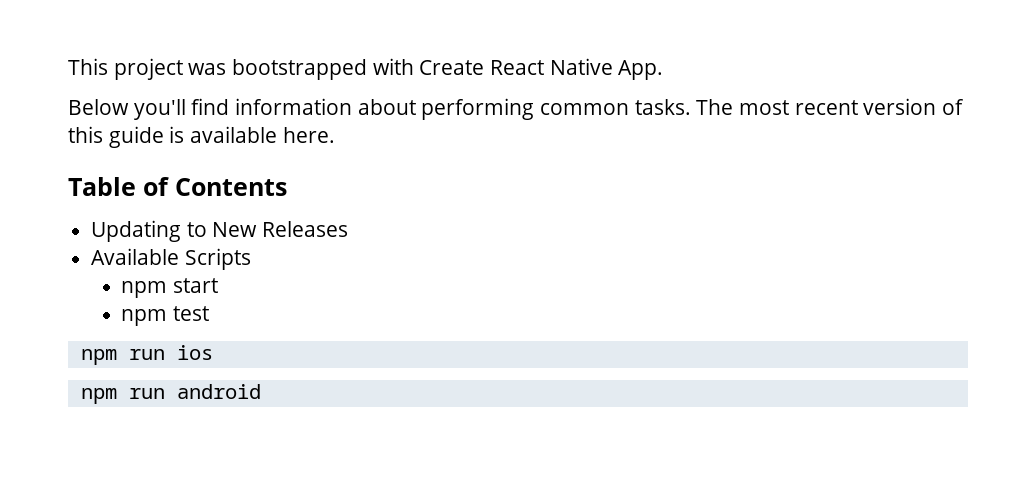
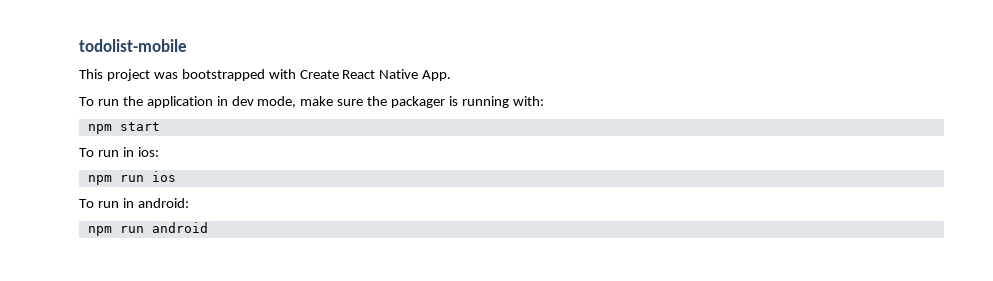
(68, 66) none -> [79,39,187,52] todolist-mobile //
[68,98,965,120] [68,126,335,148] [68,177,287,196] [91,220,349,242] [91,248,251,270] [121,278,219,298] [121,306,210,326] Below you'll find information about performing common tasks. The most recent version of this guide is available here. // Table of Contents // Updating to New Releases // Available Scripts // npm start // npm test -> [79,96,544,108] [87,122,160,134] [79,147,159,157] To run the application in dev mode, make sure the packager is running with: // npm start // To run in ios:
(213, 352) none -> [79,198,189,208] // To run in android:

